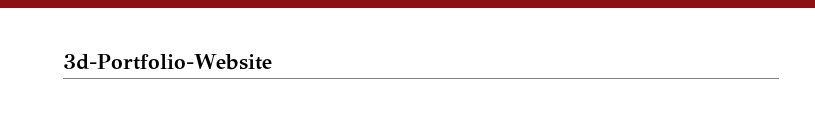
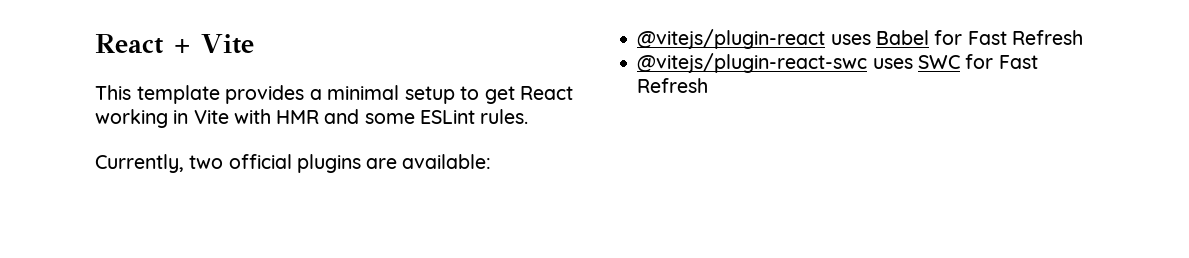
[63,54,272,70] 3d-Portfolio-Website -> [95,34,254,54] [95,85,573,104] [95,109,529,128] [95,154,492,173] [637,29,1083,49] [637,53,1038,73] [637,78,709,93] React + Vite // This template provides a minimal setup to get React working in Vite with HMR and some ESLint rules. // Currently, two official plugins are available: // @vitejs/plugin-react uses Babel for Fast Refresh // @vitejs/plugin-react-swc uses SWC for Fast Refresh

